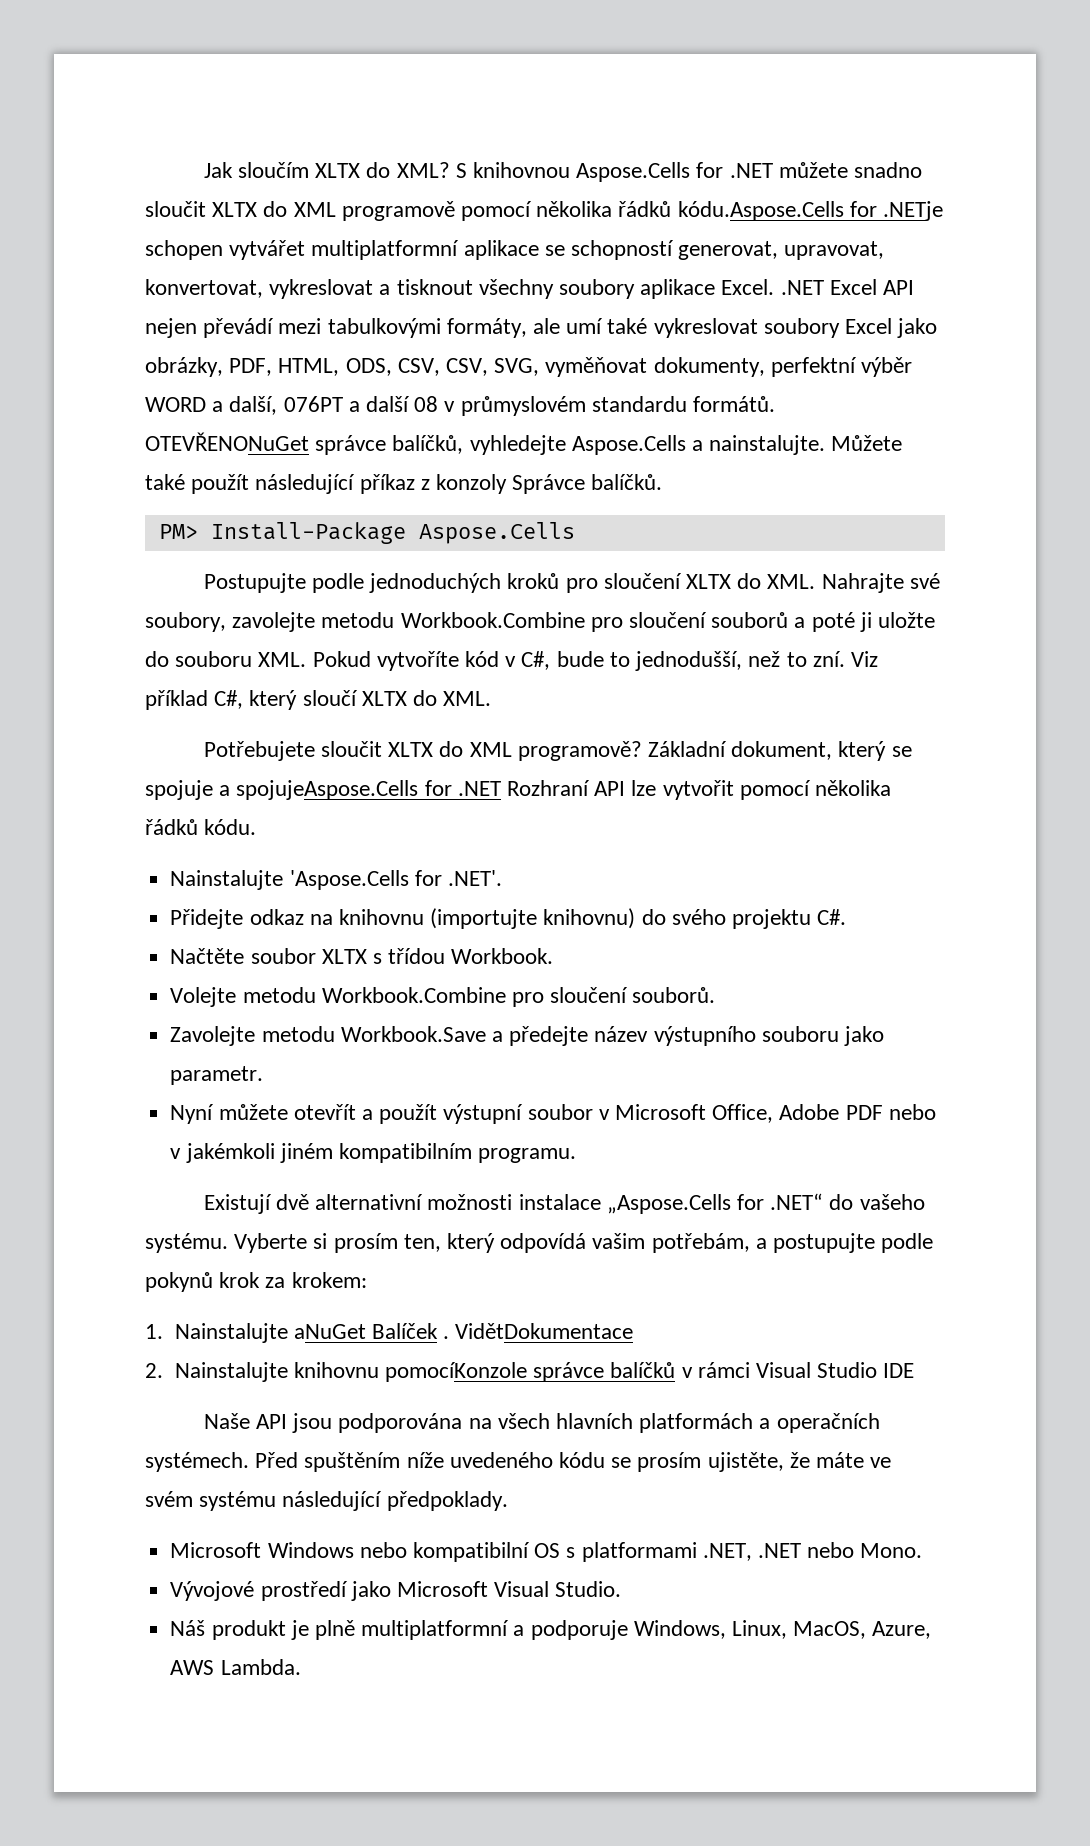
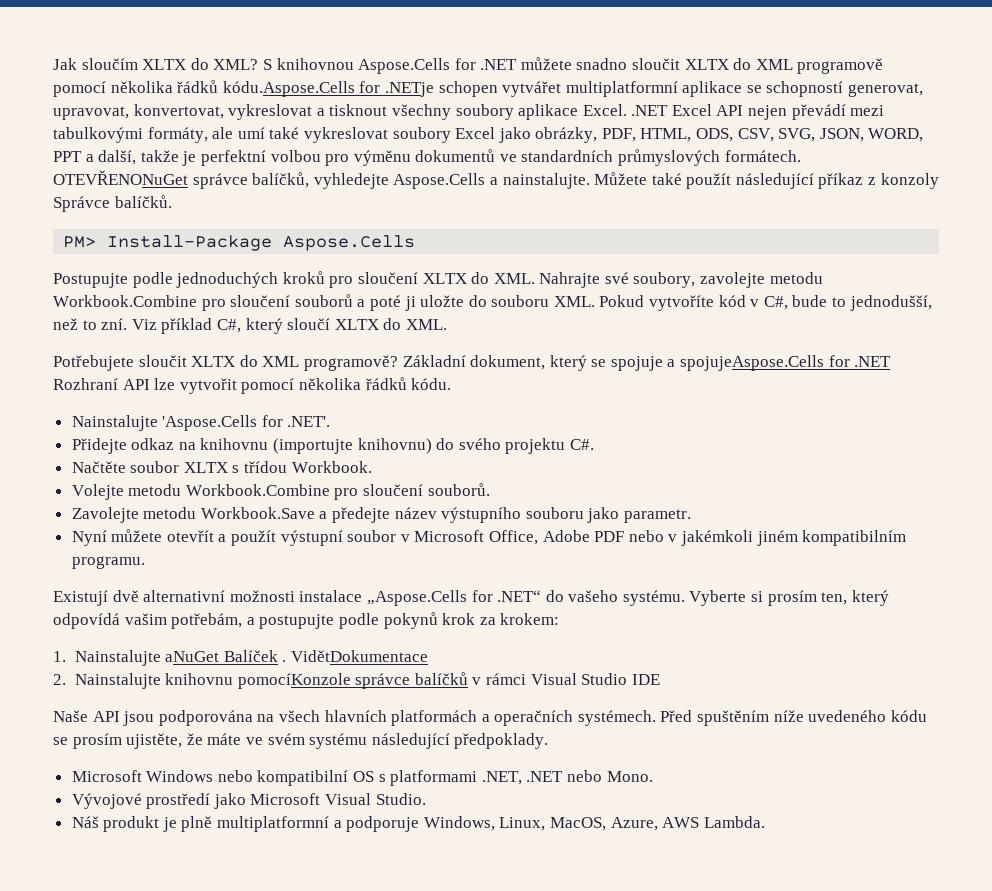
[446,357,913,377] [145,396,776,416] CSV, SVG, vyměňovat dokumenty, perfektní výběr WORD a další, 076PT a další 08 v průmyslovém standardu formátů. -> [778,128,924,142] [53,149,801,166] SVG, JSON, WORD, PPT a další, takže je perfektní volbou pro výměnu dokumentů ve standardních průmyslových formátech.

